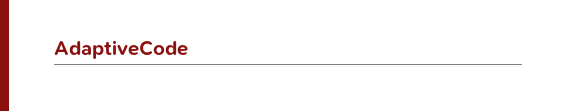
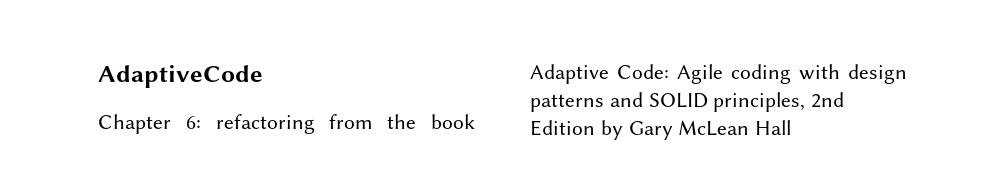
(188, 49) none -> [98,114,476,134] [530,64,907,84] [530,92,845,112] [530,120,792,140] // Chapter 6: refactoring from the book Adaptive Code: Agile coding with design patterns and SOLID principles, 2nd Edition by Gary McLean Hall

